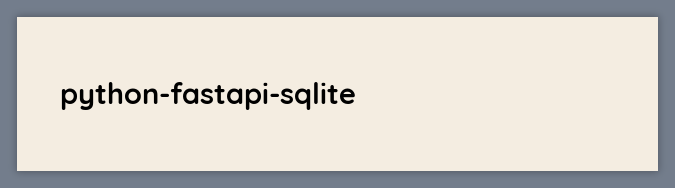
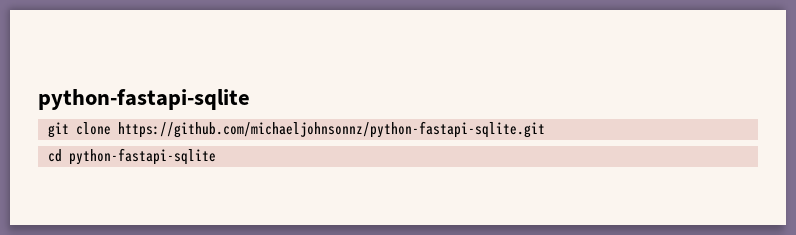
[60,82,356,110] python-fastapi-sqlite -> [38,89,250,110] [47,121,545,138] [47,148,216,165] python-fastapi-sqlite // git clone https://github.com/michaeljohnsonnz/python-fastapi-sqlite.git // cd python-fastapi-sqlite

